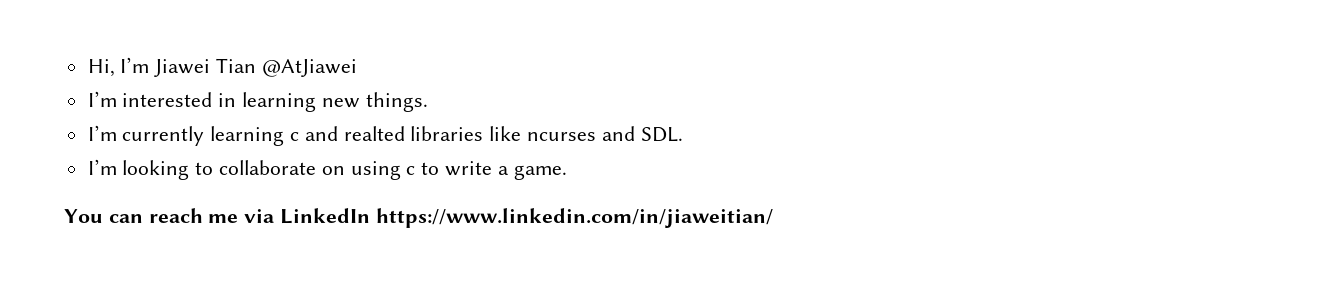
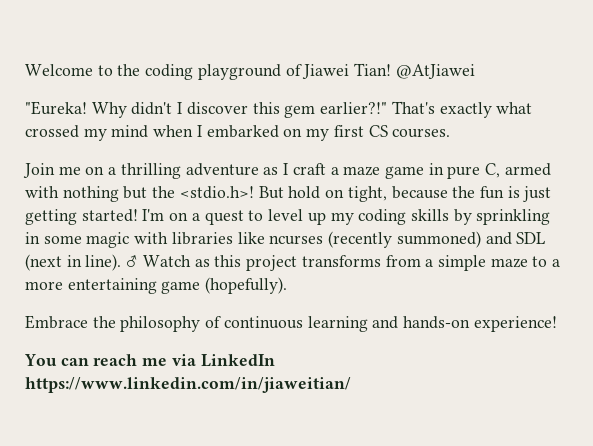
[87,57,357,77] [87,91,428,112] [87,125,683,146] [87,159,567,180] Hi, I’m Jiawei Tian @AtJiawei // I’m interested in learning new things. // I’m currently learning c and realted libraries like ncurses and SDL. // I’m looking to collaborate on using c to write a game. -> [25,63,475,80] [25,101,533,118] [25,125,451,141] [23,163,551,179] [25,186,552,202] [25,209,551,225] [25,231,546,248] [25,254,561,271] [25,277,288,294] [25,315,557,332] Welcome to the coding playground of Jiawei Tian! @AtJiawei // "Eureka! Why didn't I discover this gem earlier?!" That's exactly what crossed my mind when I embarked on my first CS courses. // Join me on a thrilling adventure as I craft a maze game in pure C, armed with nothing but the <stdio.h>! But hold on tight, because the fun is just getting started! I'm on a quest to level up my coding skills by sprinkling in some magic with libraries like ncurses (recently summoned) and SDL (next in line). ♂ Watch as this project transforms from a simple maze to a more entertaining game (hopefully). // Embrace the philosophy of continuous learning and hands-on experience!

